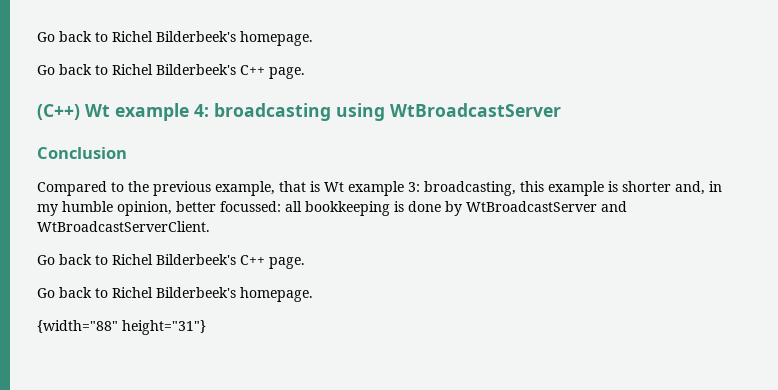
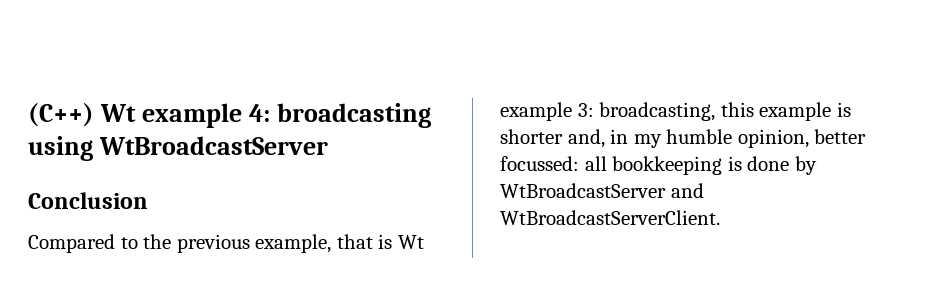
[37,31,313,46] [37,64,305,79] Go back to Richel Bilderbeek's homepage. // Go back to Richel Bilderbeek's C++ page. // -> (28, 115) none
[37,254,305,269] [37,287,313,302] [37,320,206,335] // Go back to Richel Bilderbeek's C++ page. // Go back to Richel Bilderbeek's homepage. // {width="88" height="31"} -> (720, 217) none

